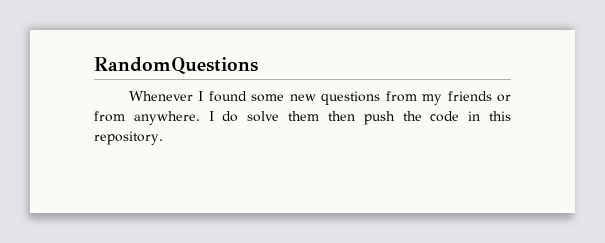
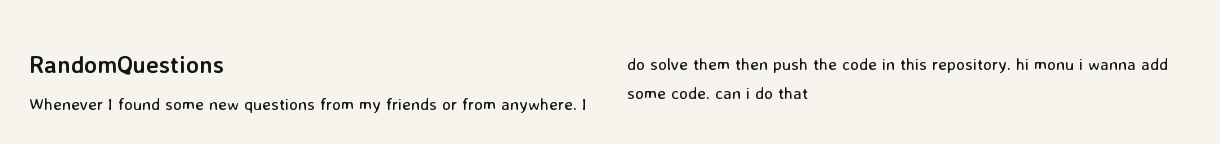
(163, 138) none -> [1016,58,1168,70] [627,87,808,99] hi monu i wanna add some code. can i do that

